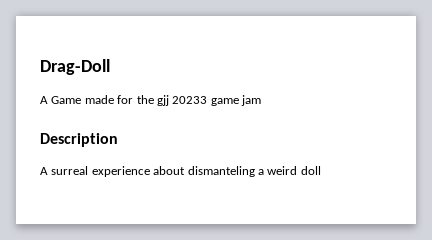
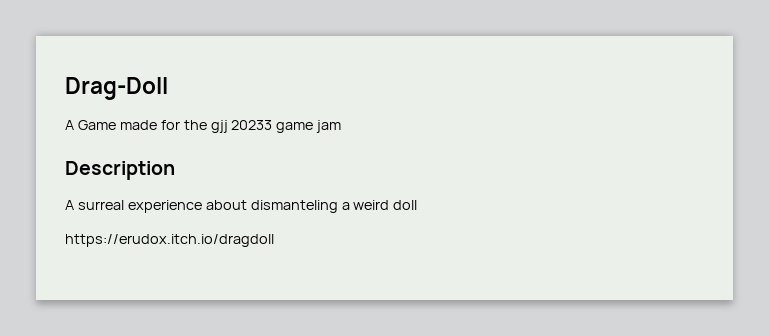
(321, 170) none -> [65,234,274,247] // https://erudox.itch.io/dragdoll

